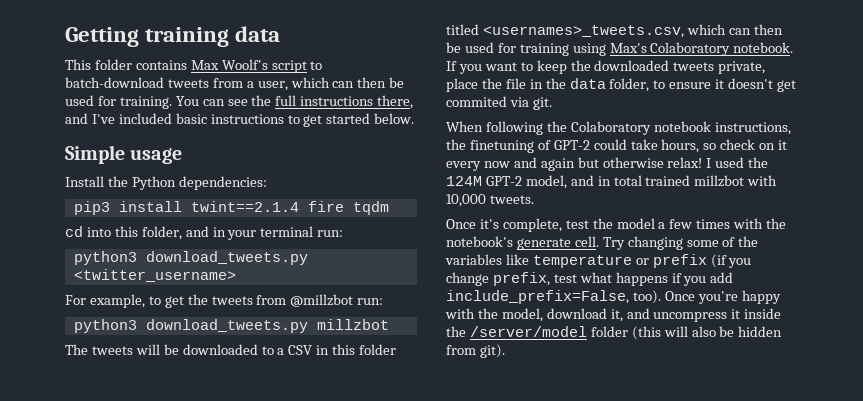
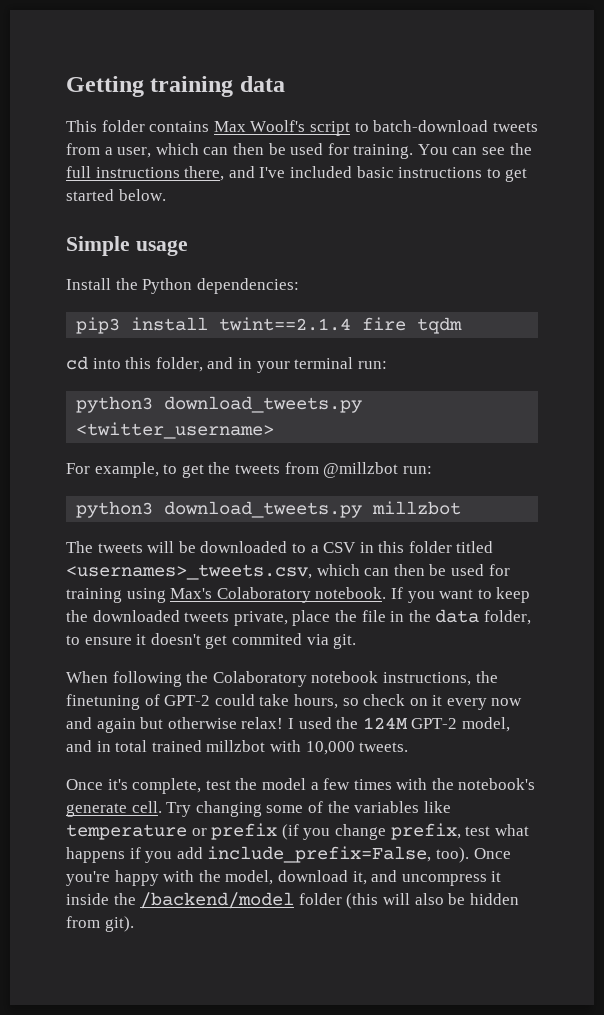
[469,326,587,337] /server/model -> [140,892,295,909] /backend/model

